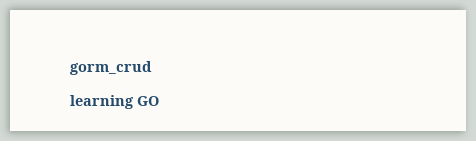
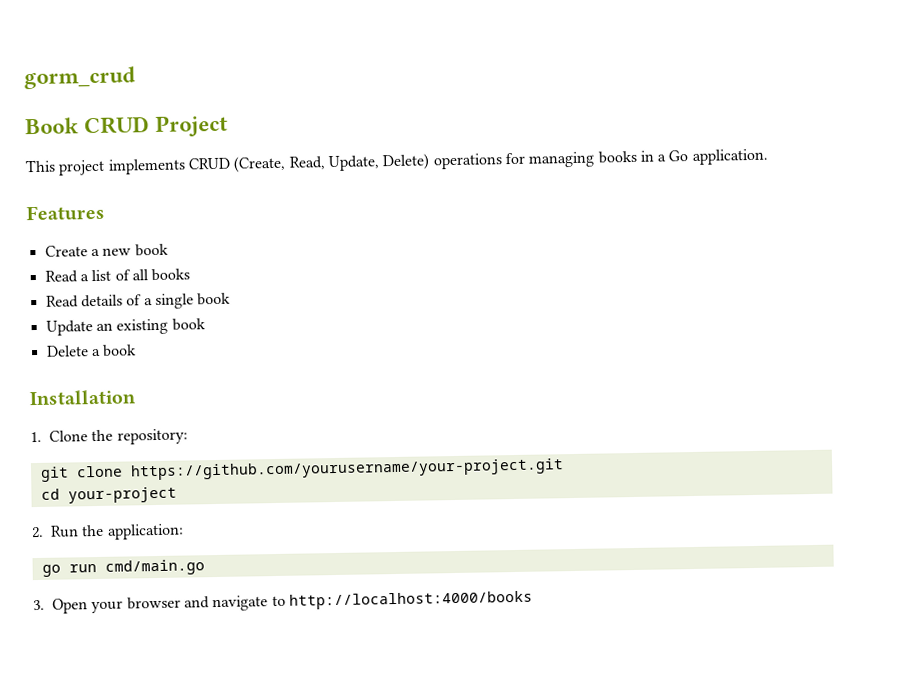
[70,95,159,109] learning GO -> [25,114,229,137] [25,148,769,176] [26,204,105,222] [44,243,169,257] [44,268,191,283] [45,292,232,310] [45,318,206,336] [45,344,138,357] [29,389,136,406] [30,428,188,445] [39,458,564,482] [40,486,177,504] [31,523,184,540] [41,559,205,577] [33,590,533,614] Book CRUD Project // This project implements CRUD (Create, Read, Update, Delete) operations for managing books in a Go application. // Features // Create a new book // Read a list of all books // Read details of a single book // Update an existing book // Delete a book // Installation // 1. Clone the repository: // git clone https://github.com/yourusername/your-project.git // cd your-project // 2. Run the application: // go run cmd/main.go // 3. Open your browser and navigate to http://localhost:4000/books

